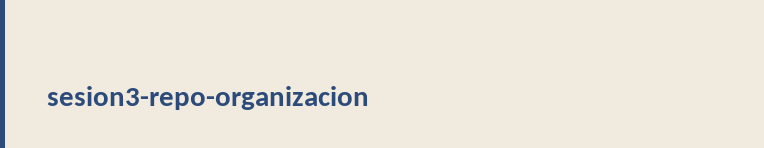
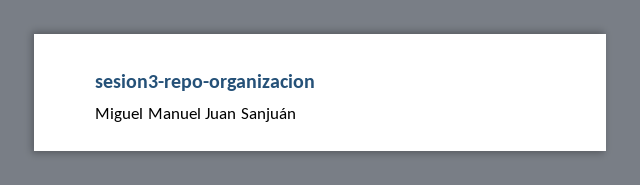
(369, 98) none -> [95,108,296,122] // Miguel Manuel Juan Sanjuán

